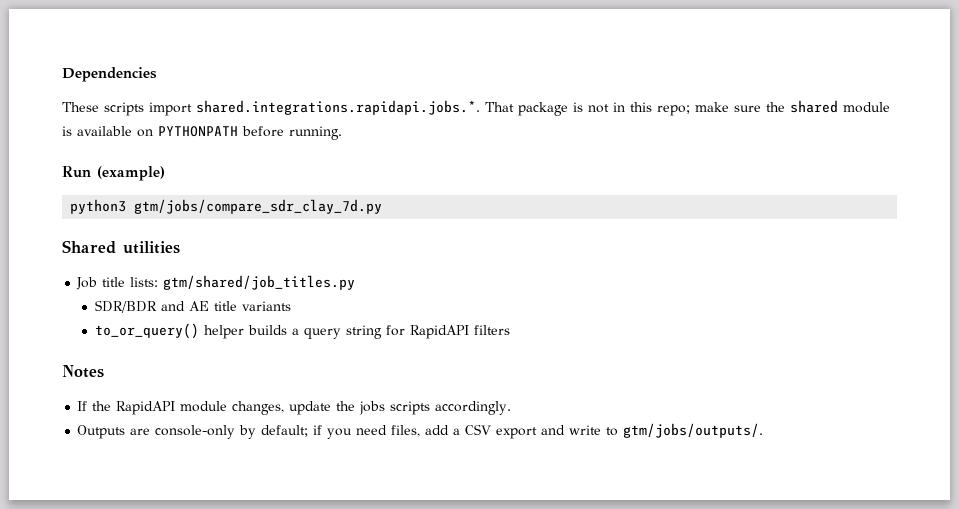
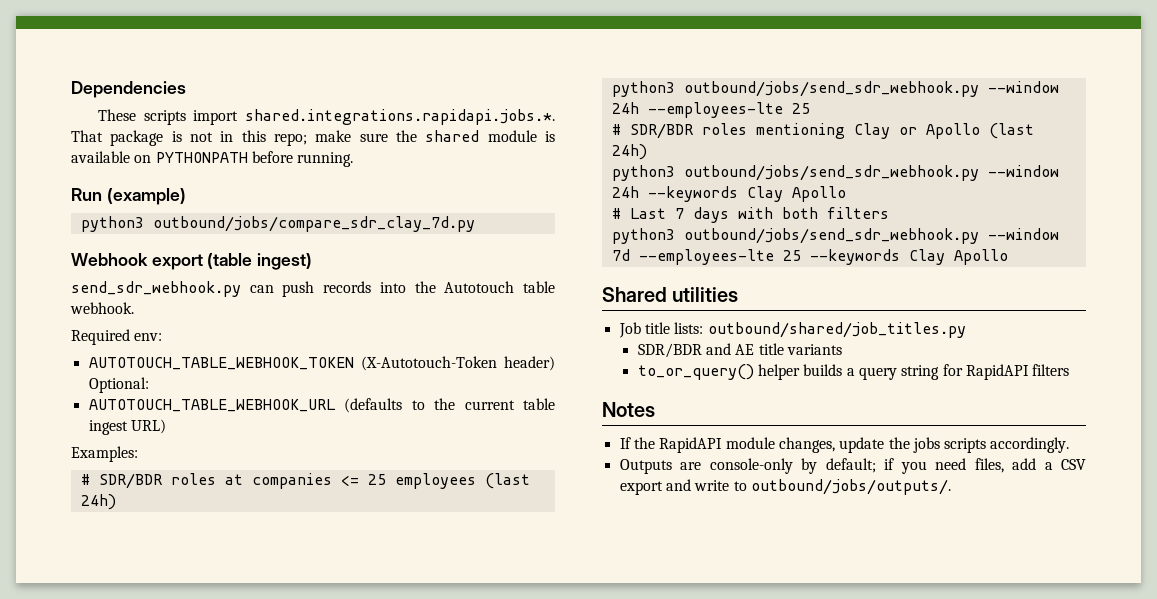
[134,199,383,214] gtm/jobs/compare_sdr_clay_7d.py -> [152,216,475,232] [71,253,313,270] [71,281,555,297] [70,302,134,314] [71,329,163,345] [88,356,555,371] [88,377,149,393] [88,398,556,413] [88,419,166,435] [71,446,138,462] [80,473,530,489] [80,494,116,510] [611,81,1059,97] [611,102,810,118] [611,123,1034,139] [611,144,647,160] [611,165,1059,181] [611,186,846,202] [611,207,889,223] [611,228,1059,244] [611,249,1008,265] outbound/jobs/compare_sdr_clay_7d.py // Webhook export (table ingest) // send_sdr_webhook.py can push records into the Autotouch table webhook. // Required env: // AUTOTOUCH_TABLE_WEBHOOK_TOKEN (X-Autotouch-Token header) Optional: // AUTOTOUCH_TABLE_WEBHOOK_URL (defaults to the current table ingest URL) // Examples: // # SDR/BDR roles at companies <= 25 employees (last 24h) // python3 outbound/jobs/send_sdr_webhook.py --window 24h --employees-lte 25 // # SDR/BDR roles mentioning Clay or Apollo (last 24h) // python3 outbound/jobs/send_sdr_webhook.py --window 24h --keywords Clay Apollo // # Last 7 days with both filters // python3 outbound/jobs/send_sdr_webhook.py --window 7d --employees-lte 25 --keywords Clay Apollo
[163,275,356,290] gtm/shared/job_titles.py -> [707,322,966,338] outbound/shared/job_titles.py
[623,423,764,438] gtm/jobs/outputs/. -> [750,479,951,495] outbound/jobs/outputs/.

